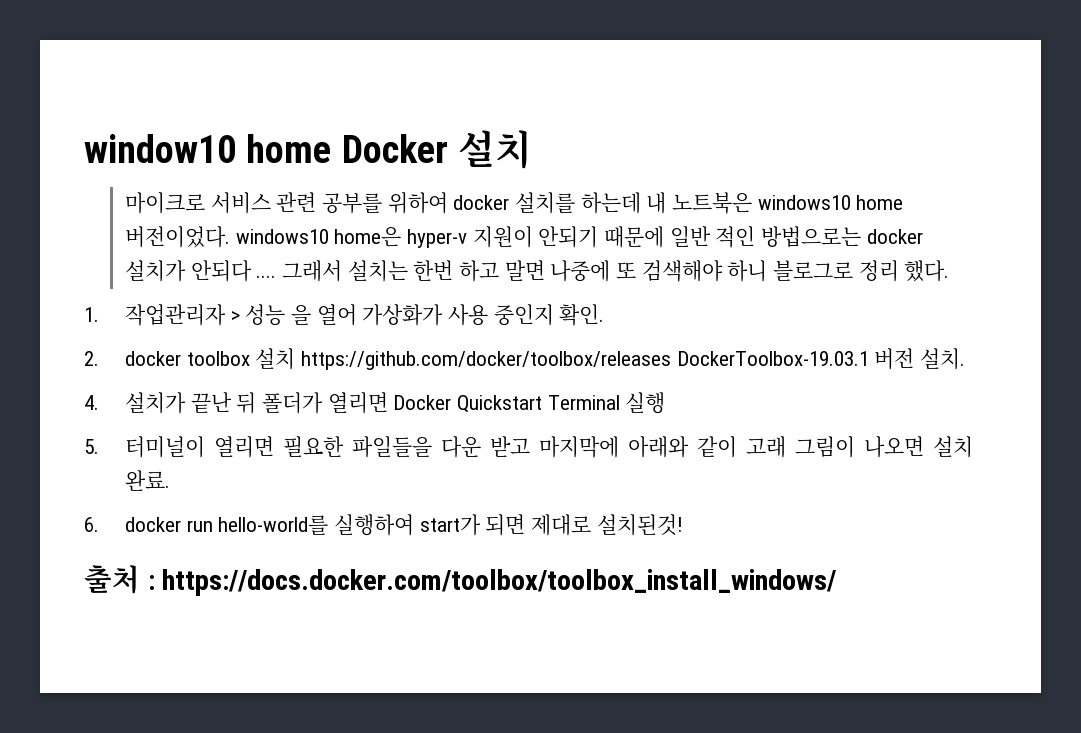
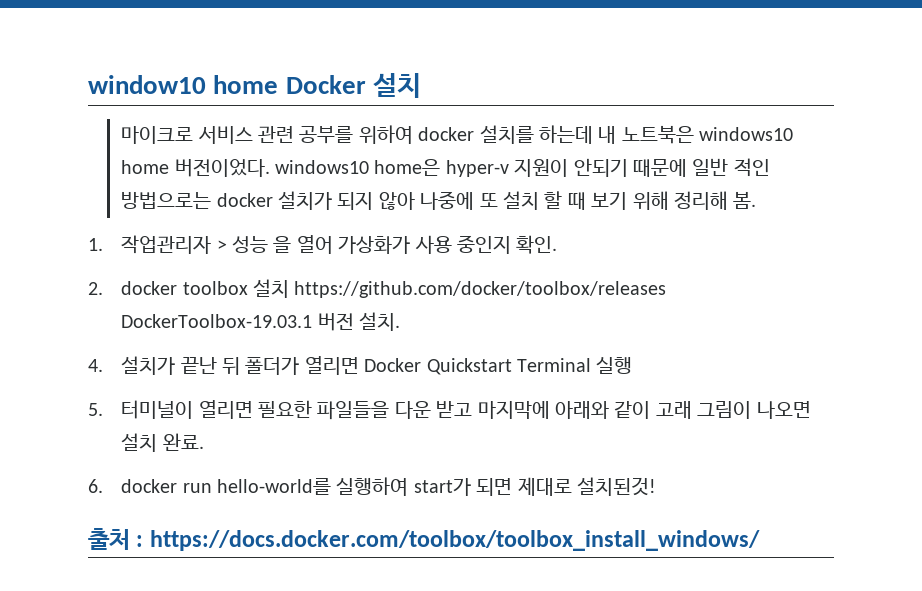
[190,260,950,282] 안되다 .... 그래서 설치는 한번 하고 말면 나중에 또 검색해야 하니 블로그로 정리 했다. -> [337,191,757,210] 되지 않아 나중에 또 설치 할 때 보기 위해 정리해 봄.

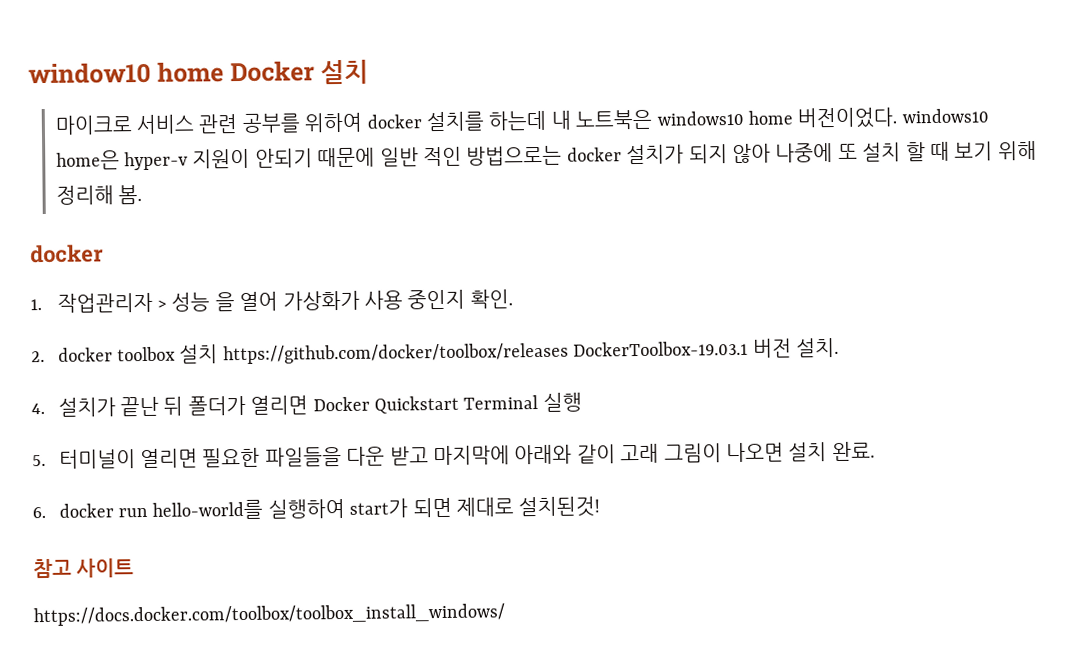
(757, 200) none -> [30,244,104,264] // docker
[88,528,144,550] 출처 : -> [33,558,135,579] 참고 사이트 //

